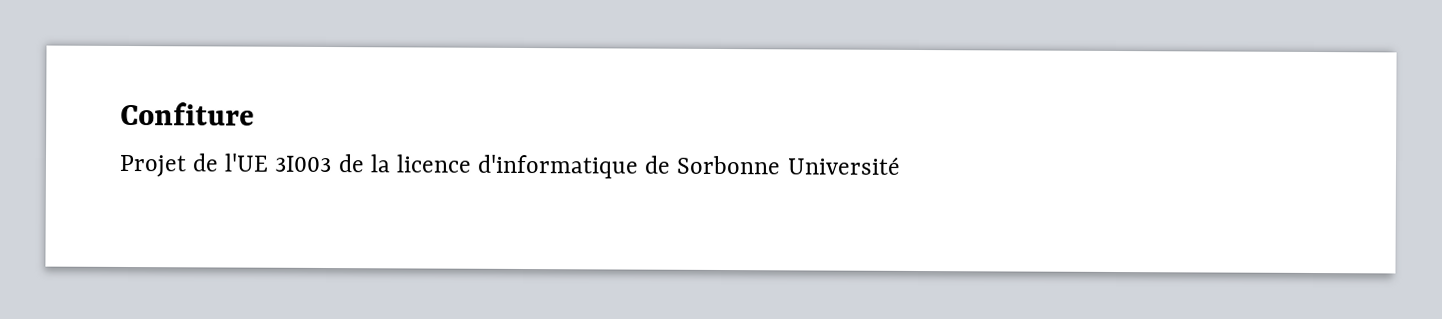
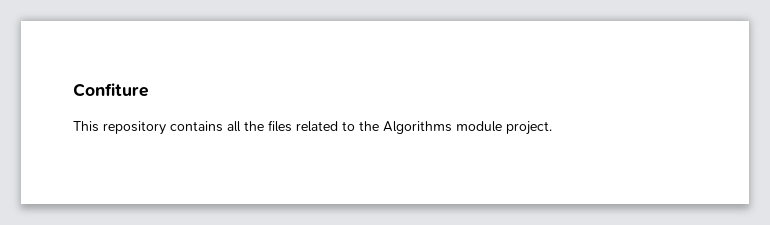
[119,153,901,179] Projet de l'UE 3I003 de la licence d'informatique de Sorbonne Université -> [73,120,552,135] This repository contains all the files related to the Algorithms module project.

